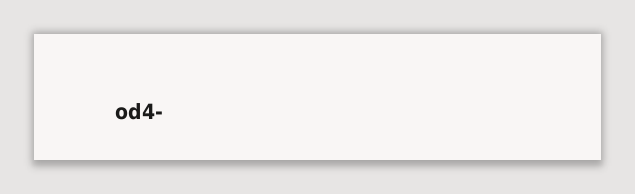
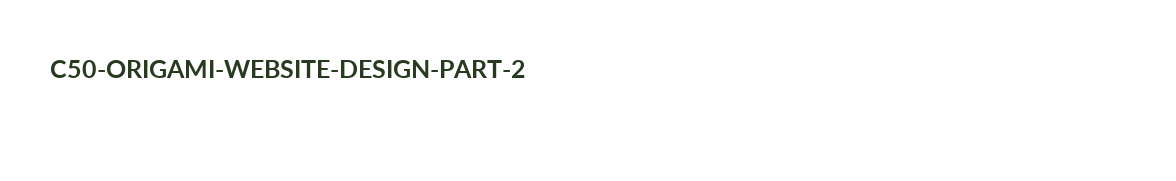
[115,103,163,120] od4- -> [50,60,526,78] C50-ORIGAMI-WEBSITE-DESIGN-PART-2

